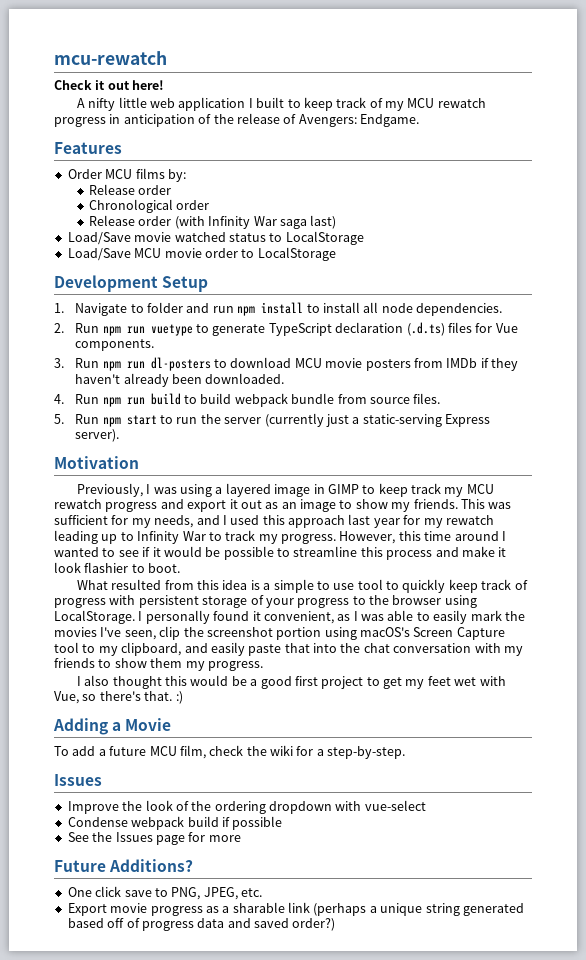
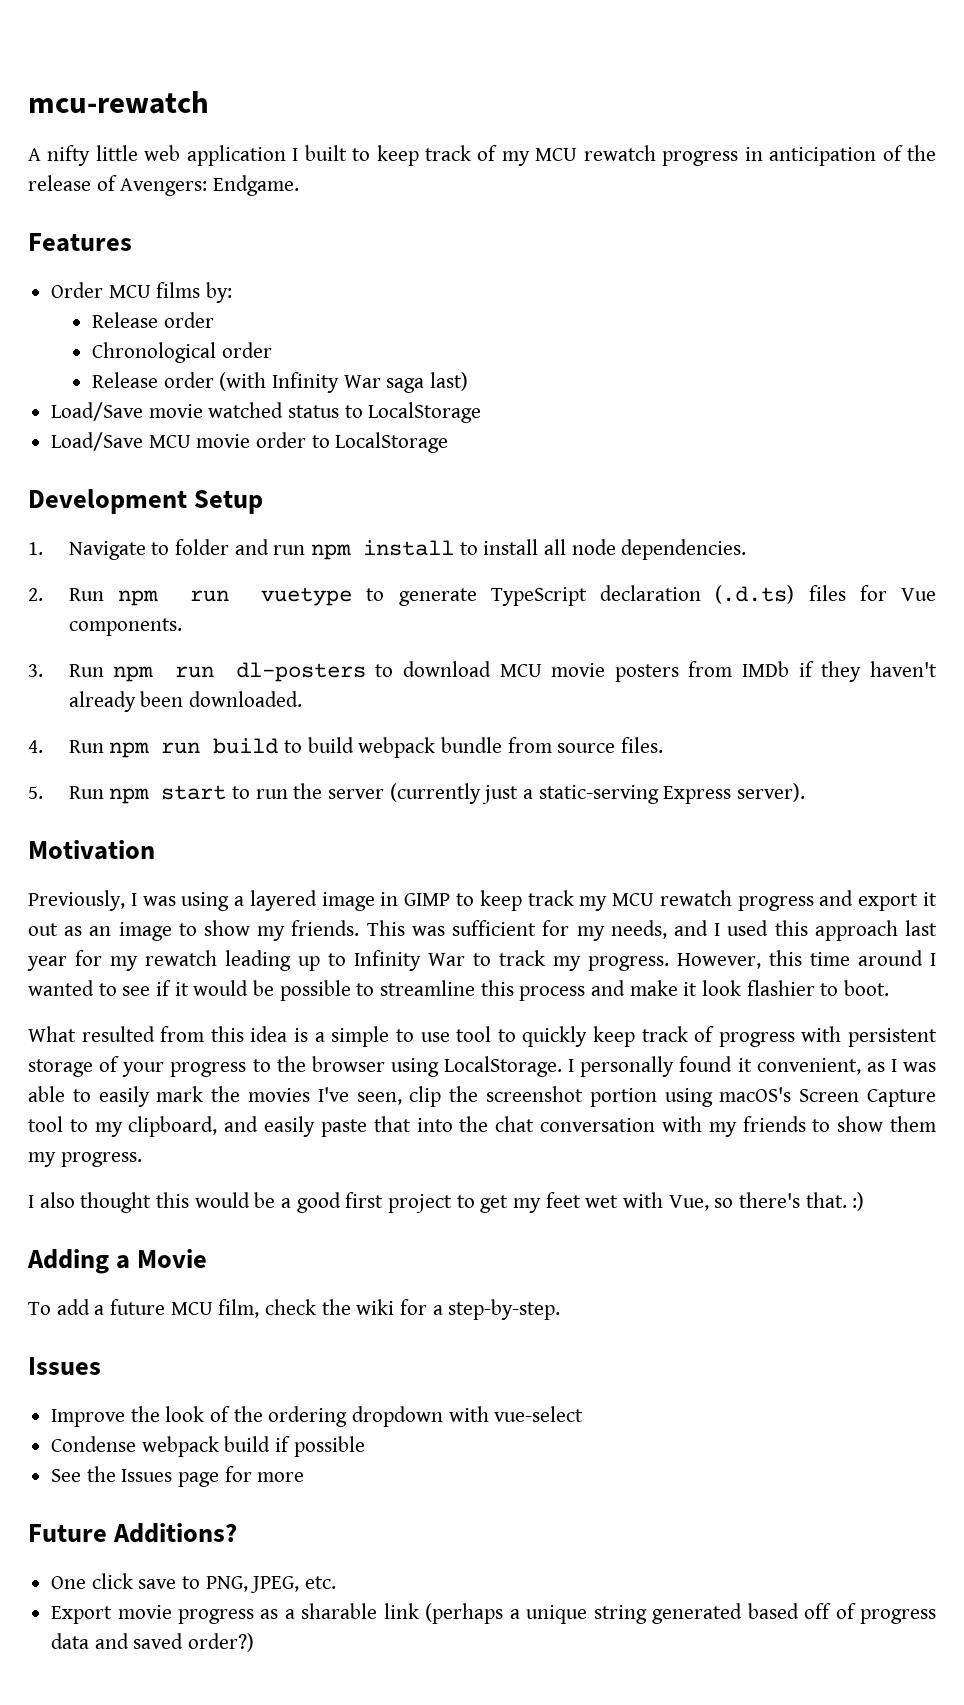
[54,80,165,90] // Check it out here! -> (209, 102) none

